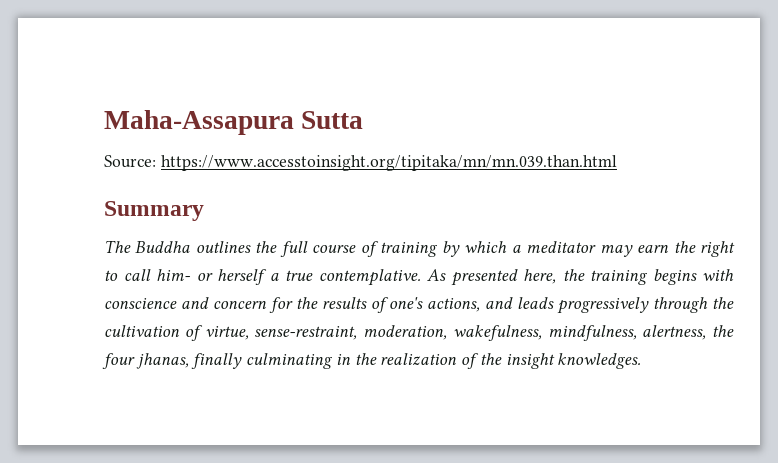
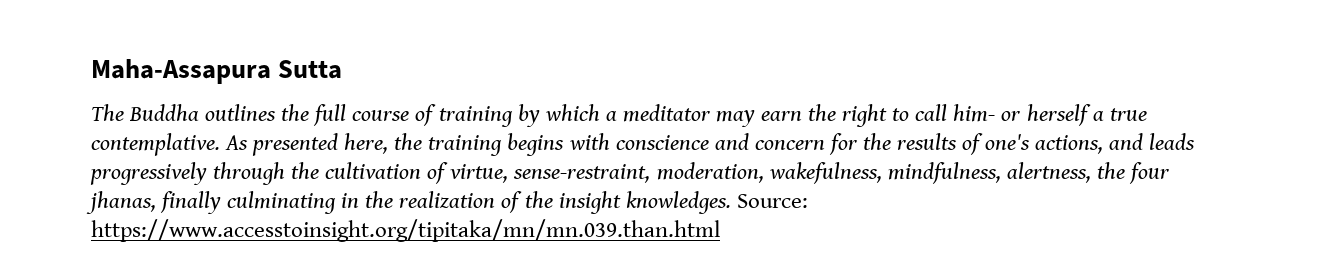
[104,155,617,171] [104,201,204,221] // Source: https://www.accesstoinsight.org/tipitaka/mn/mn.039.than.html // Summary -> (343, 69) none
(642, 361) none -> [736,194,808,208] [91,219,720,242] Source: https://www.accesstoinsight.org/tipitaka/mn/mn.039.than.html

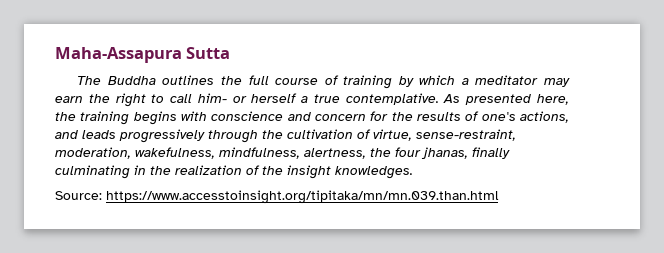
(731, 202) none -> (413, 172) //

